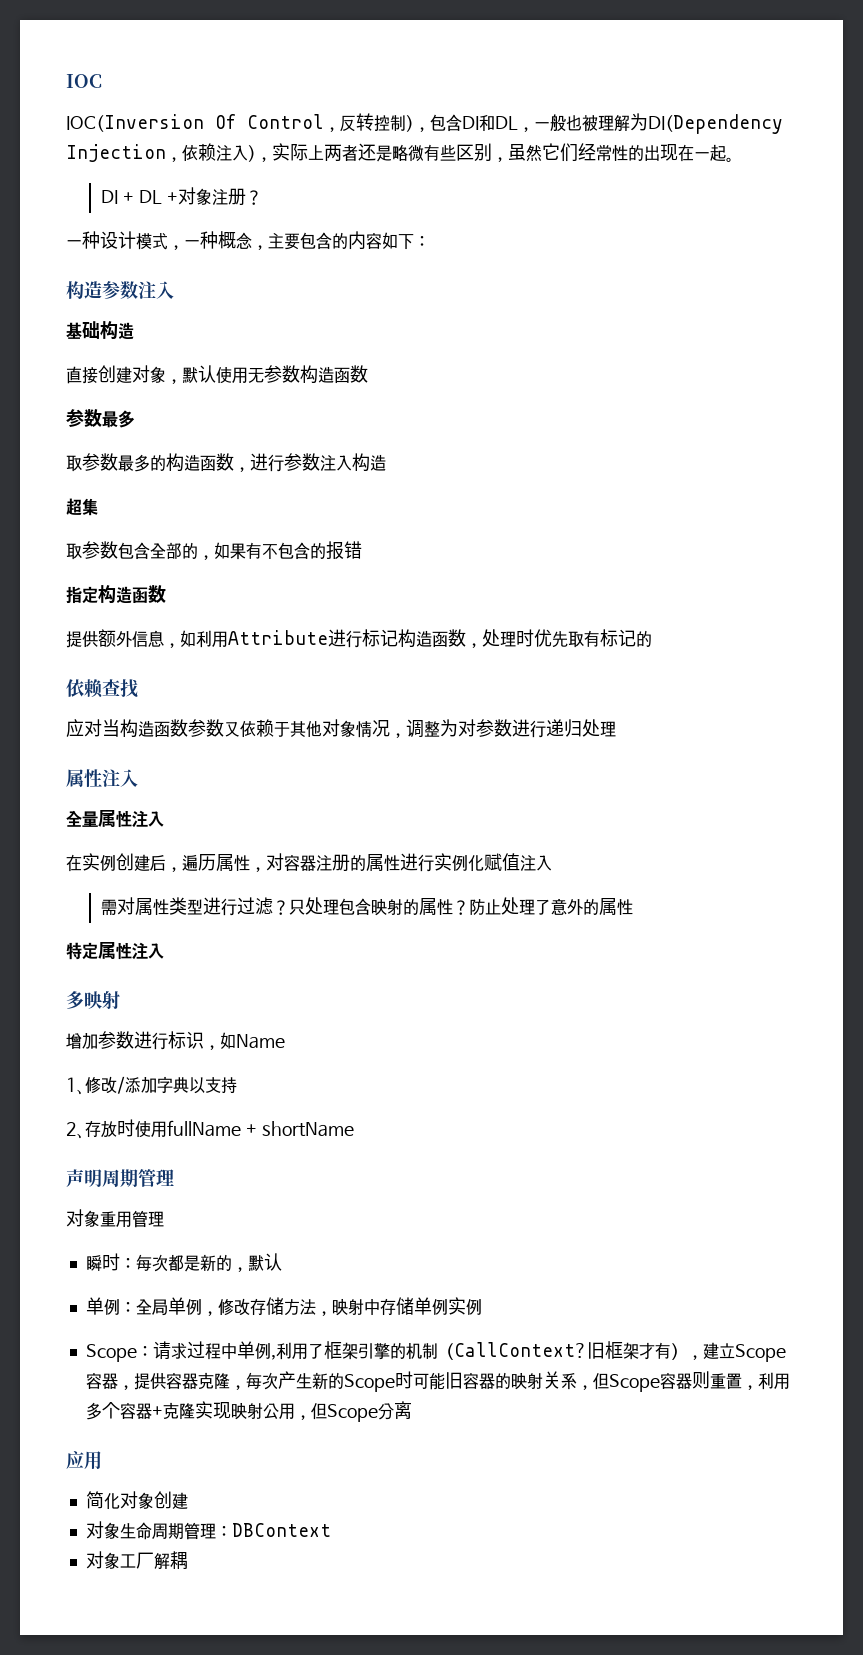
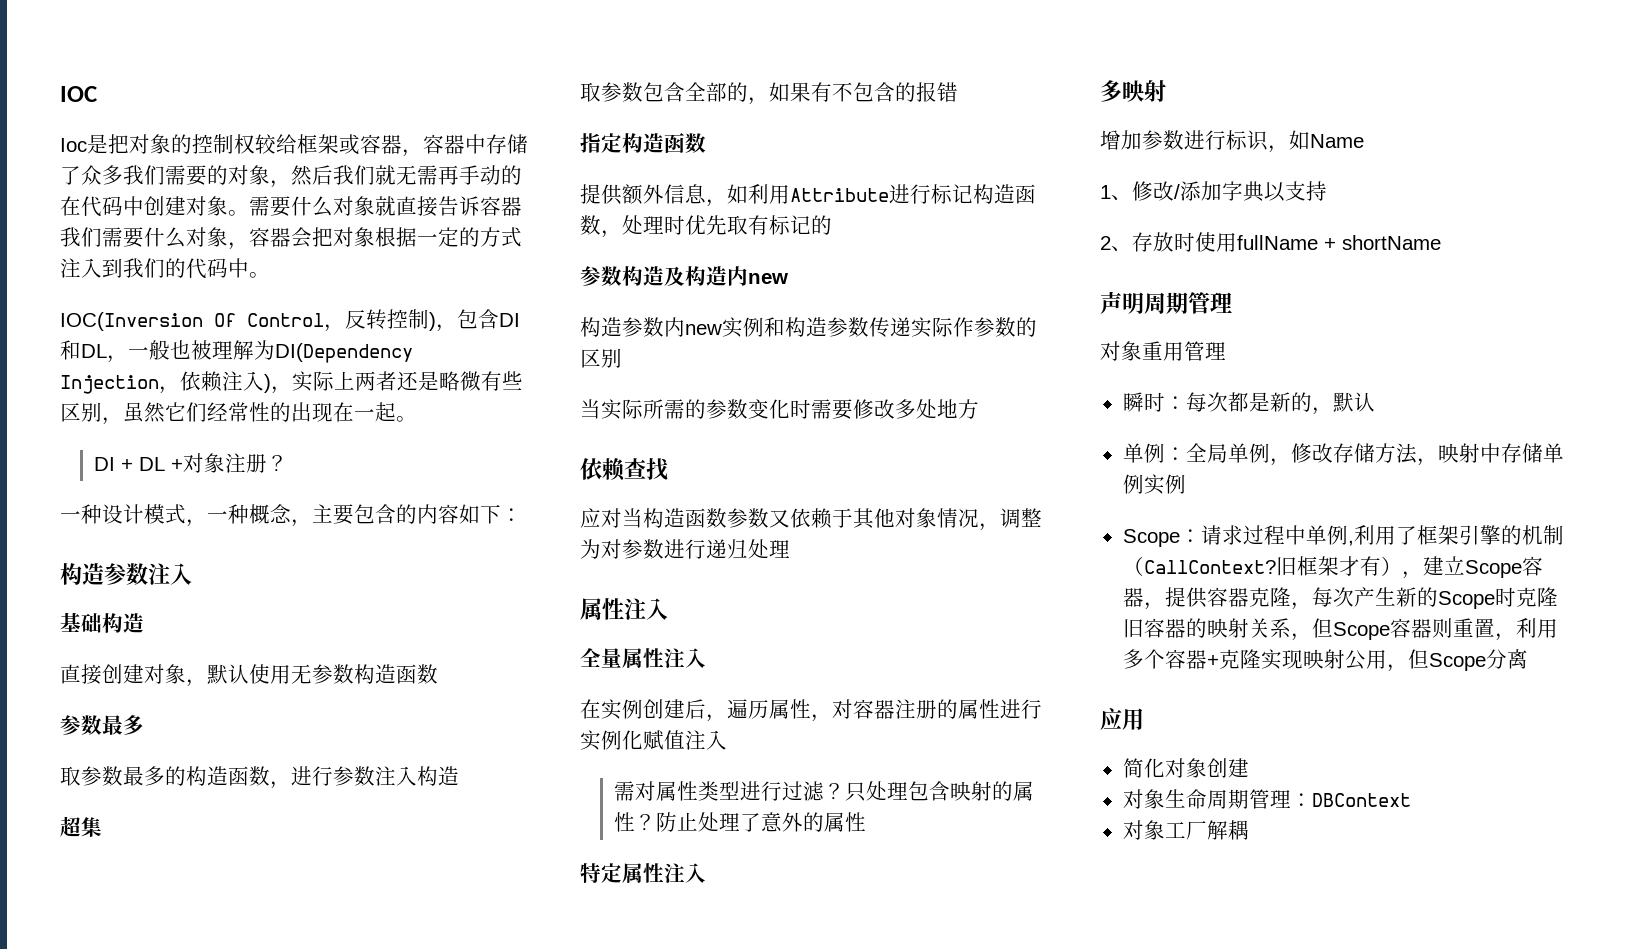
(102, 81) none -> [60,134,528,157] [60,165,522,188] [60,196,522,217] [60,227,522,250] [60,258,270,279] // Ioc是把对象的控制权较给框架或容器，容器中存储了众多我们需要的对象，然后我们就无需再手动的在代码中创建对象。需要什么对象就直接告诉容器我们需要什么对象，容器会把对象根据一定的方式注入到我们的代码中。
(652, 638) none -> [580,266,788,286] [580,317,1037,338] [580,348,622,368] [580,399,979,420] // 参数构造及构造内new // 构造参数内new实例和构造参数传递实际作参数的区别 // 当实际所需的参数变化时需要修改多处地方
[412,1372,445,1390] 可能 -> [1515,587,1558,607] 克隆

